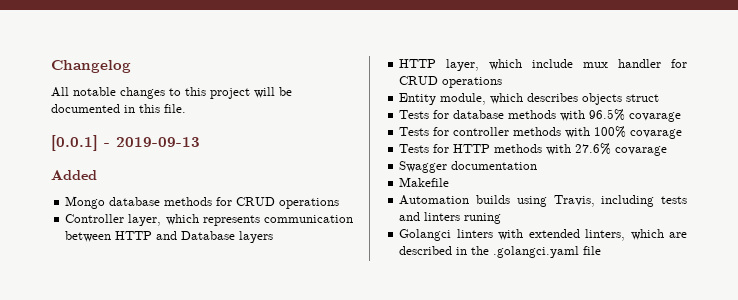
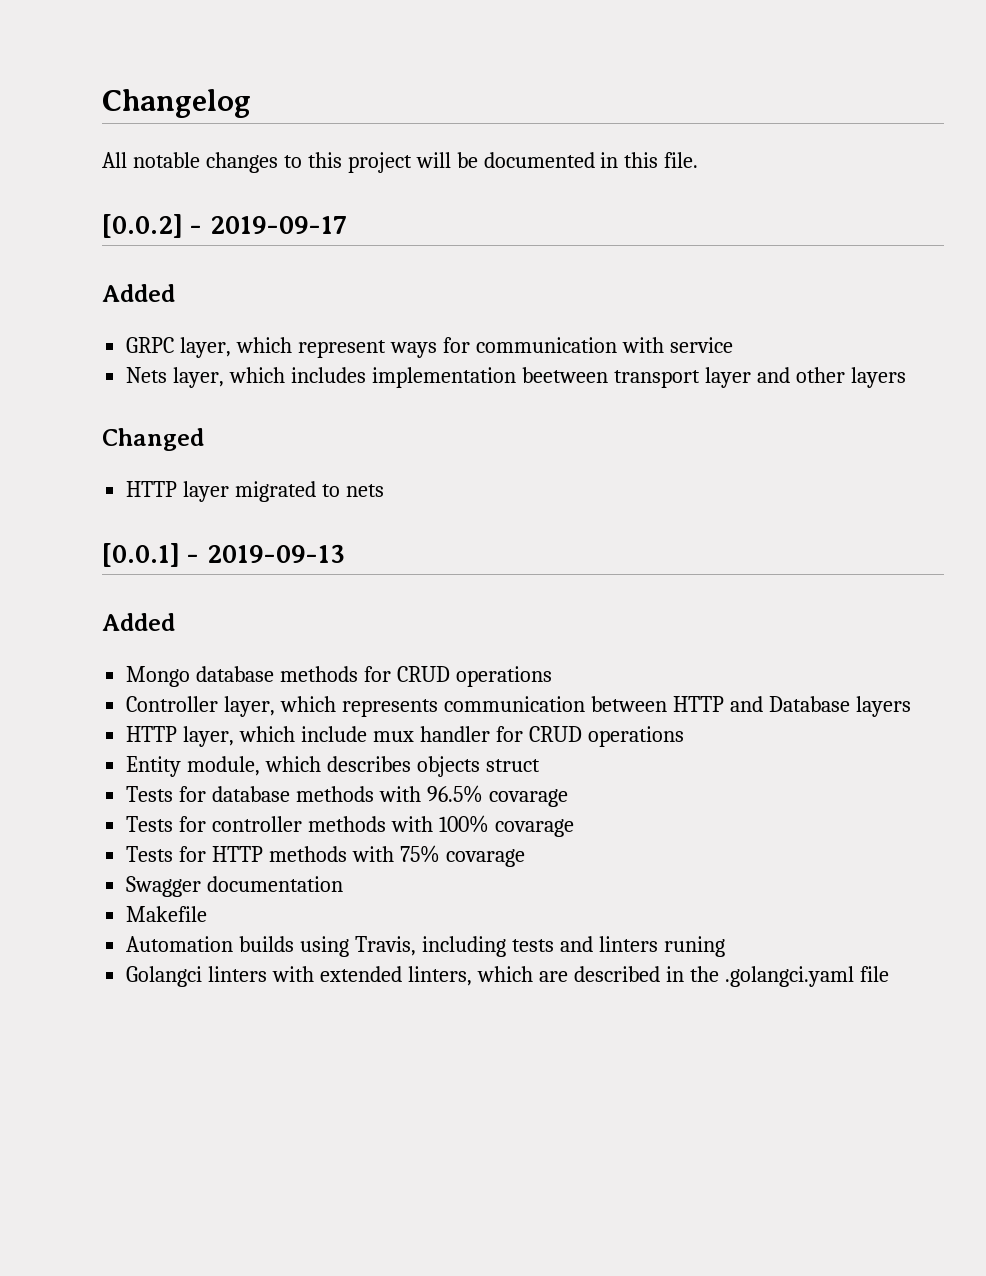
(186, 108) none -> [102,214,347,238] [102,284,175,302] [126,337,733,358] [126,367,906,388] [102,428,204,451] [126,481,384,502] // [0.0.2] - 2019-09-17 // Added // GRPC layer, which represent ways for communication with service // Nets layer, which includes implementation beetween transport layer and other layers // Changed // HTTP layer migrated to nets
[575,143,612,155] 27.6% -> [399,845,440,863] 75%

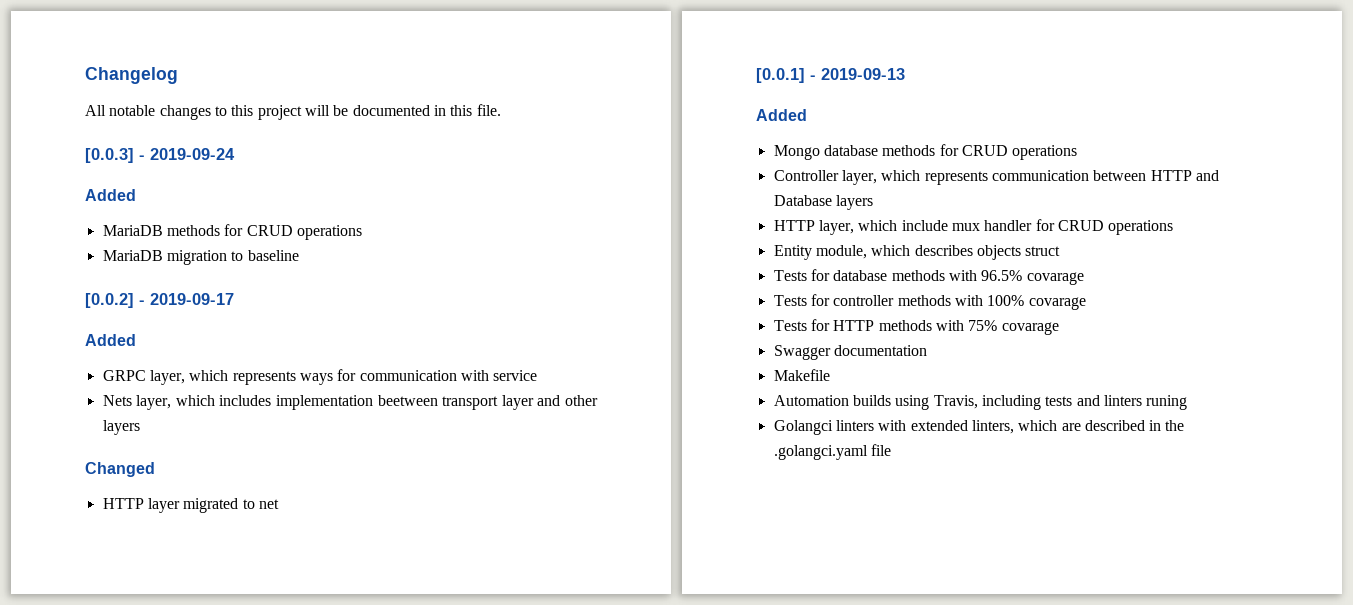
(699, 160) none -> [85,148,235,163] [85,189,136,201] [102,224,362,240] [102,250,299,265] // [0.0.3] - 2019-09-24 // Added // MariaDB methods for CRUD operations // MariaDB migration to baseline
[298,340,387,358] represent -> [232,371,296,385] represents
[345,484,384,497] nets -> [258,499,279,509] net

